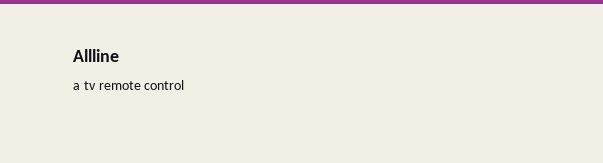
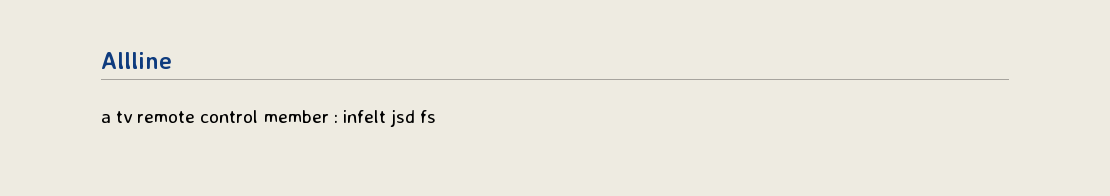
(185, 85) none -> [263,109,437,127] member : infelt jsd fs

